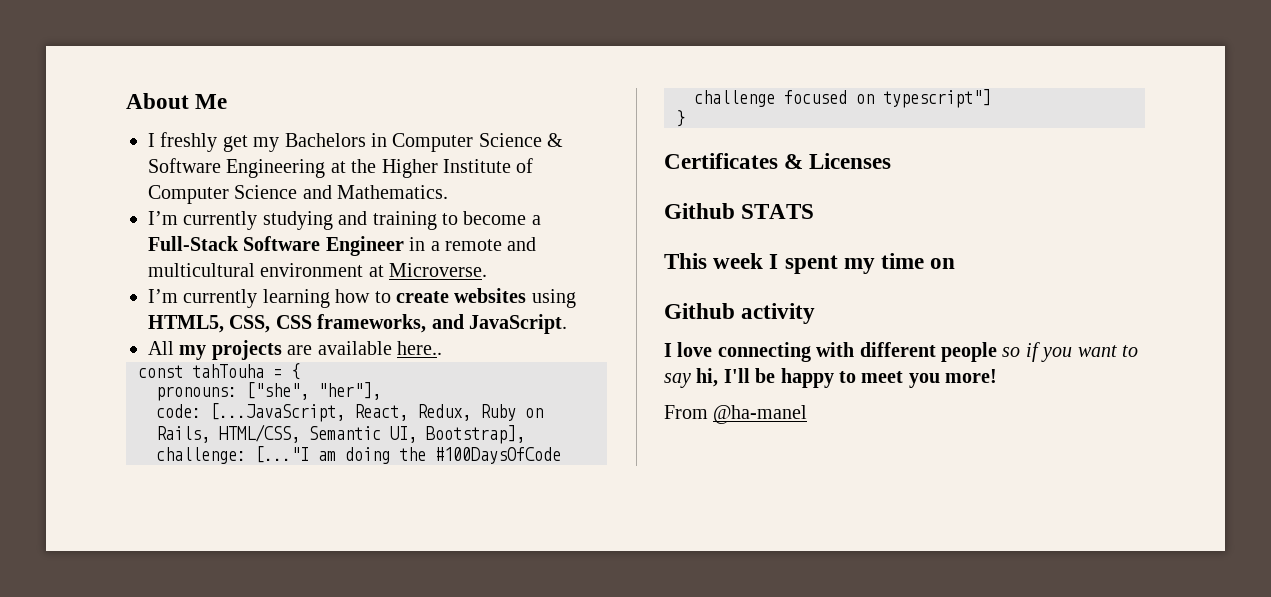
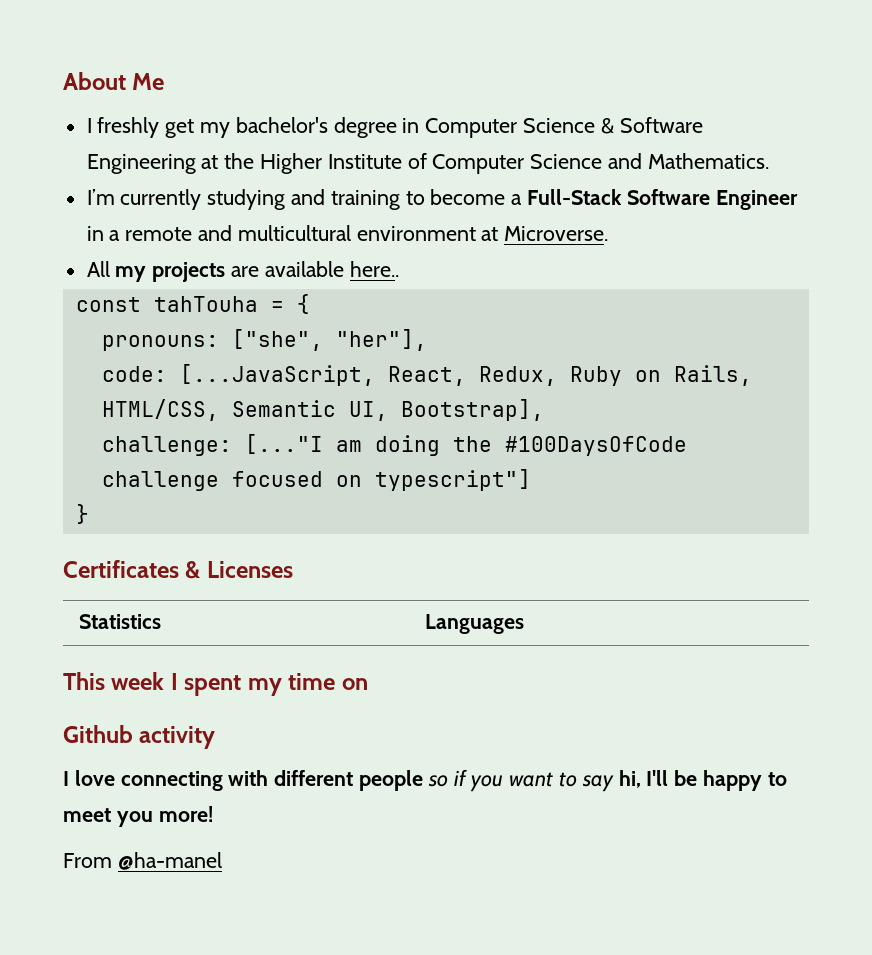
[284,133,366,147] Bachelors -> [235,117,397,138] bachelor's degree
[148,288,576,308] [148,314,567,334] // I’m currently learning how to create websites using HTML5, CSS, CSS frameworks, and JavaScript. -> (609, 233) none
[664,203,815,219] // Github STATS -> [78,614,161,629] [424,614,524,634] // Statistics | Languages

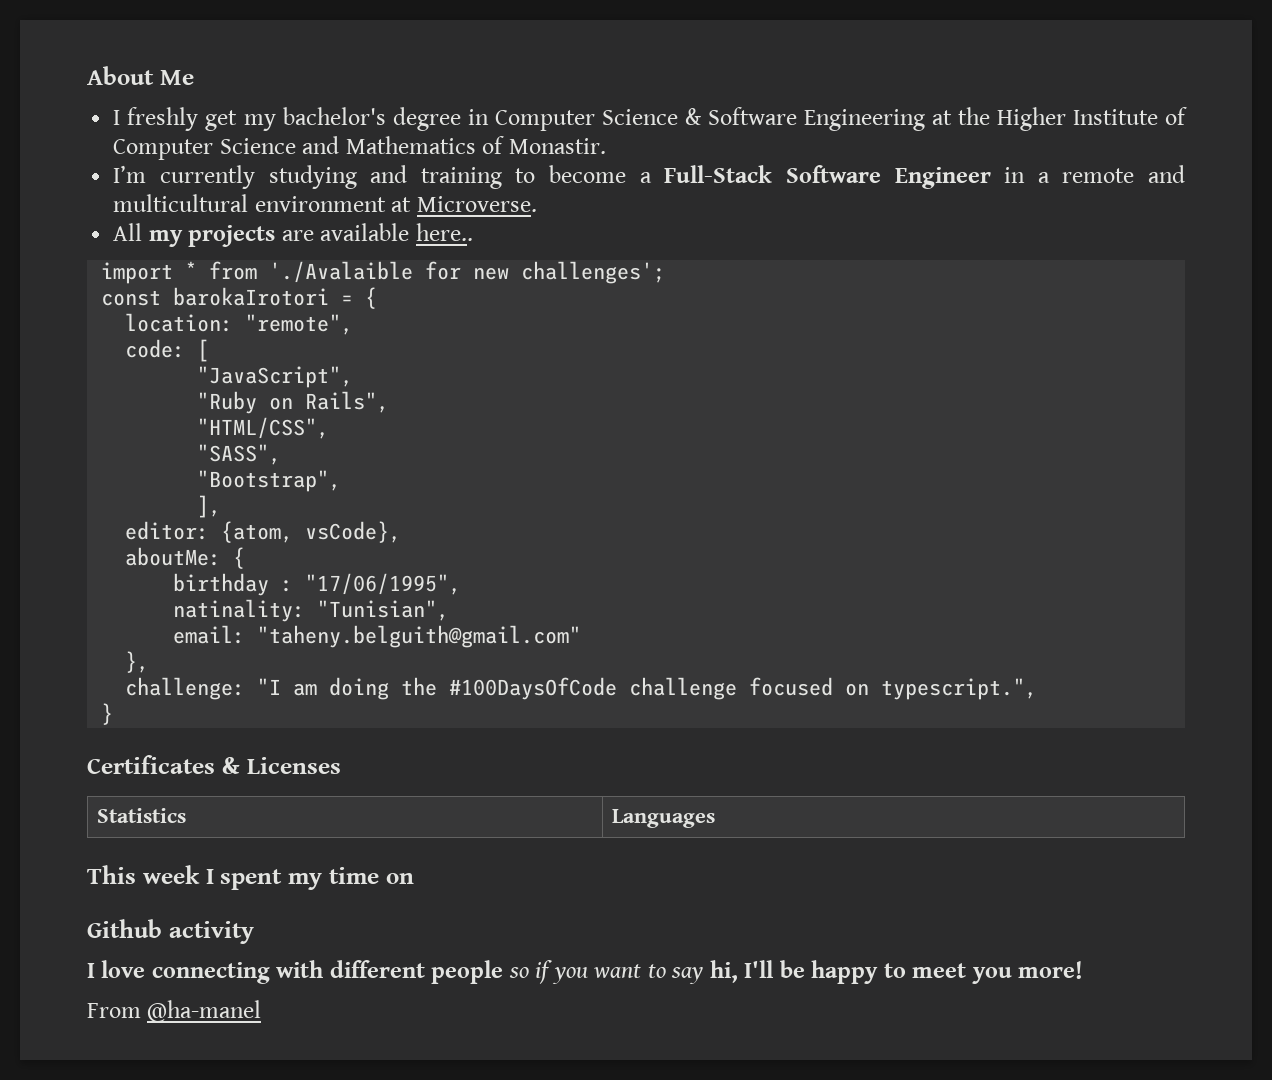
[647,153,769,169] Mathematics. -> [345,136,606,154] Mathematics of Monastir.
(399, 269) none -> [101,261,666,284] // import * from './Avalaible for new challenges';
[153,296,258,312] tahTouha -> [173,287,330,306] barokaIrotori
[101,329,427,351] [101,364,752,386] [101,399,544,421] pronouns: ["she", "her"], // code: [...JavaScript, React, Redux, Ruby on Rails, HTML/CSS, Semantic UI, Bootstrap], -> [125,313,354,335] [125,339,210,362] [197,366,354,388] [197,391,390,414] [197,417,330,439] [197,444,282,465] [197,470,342,492] [197,495,222,518] [125,521,402,543] [125,547,246,569] [173,573,462,596] [173,599,450,622] [173,625,582,648] [125,651,150,673] location: "remote", // code: [ // "JavaScript", // "Ruby on Rails", // "HTML/CSS", // "SASS", // "Bootstrap", // ], // editor: {atom, vsCode}, // aboutMe: { // birthday : "17/06/1995", // natinality: "Tunisian", // email: "taheny.belguith@gmail.com" // },
[244,434,323,454] [..."I -> [257,678,282,695] "I
[374,469,531,491] typescript"] -> [881,678,1038,700] typescript.",

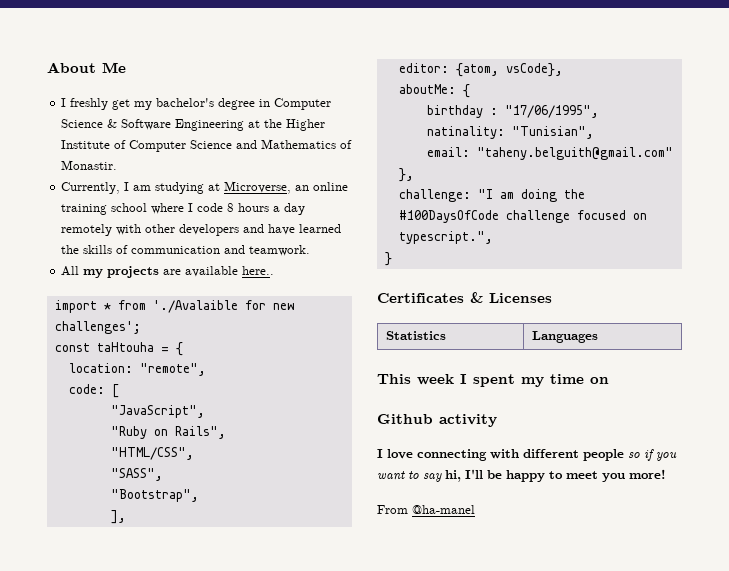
[113,165,1186,189] [113,194,537,212] I’m currently studying and training to become a Full-Stack Software Engineer in a remote and multicultural environment at Microverse. -> [61,181,349,194] [61,203,306,215] [61,224,342,236] [61,245,311,256] Currently, I am studying at Microverse, an online training school where I code 8 hours a day remotely with other developers and have learned the skills of communication and teamwork.
[173,287,330,306] barokaIrotori -> [96,342,154,352] taHtouha

